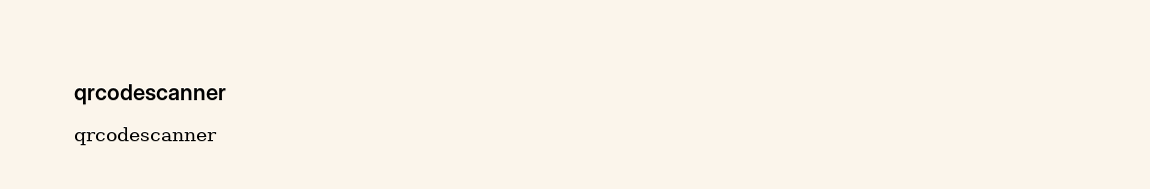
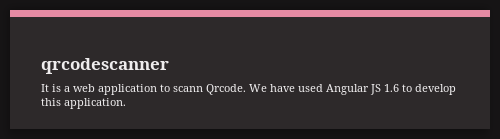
[74,127,218,146] qrcodescanner -> [41,84,456,95] [41,98,126,109] It is a web application to scann Qrcode. We have used Angular JS 1.6 to develop this application.

